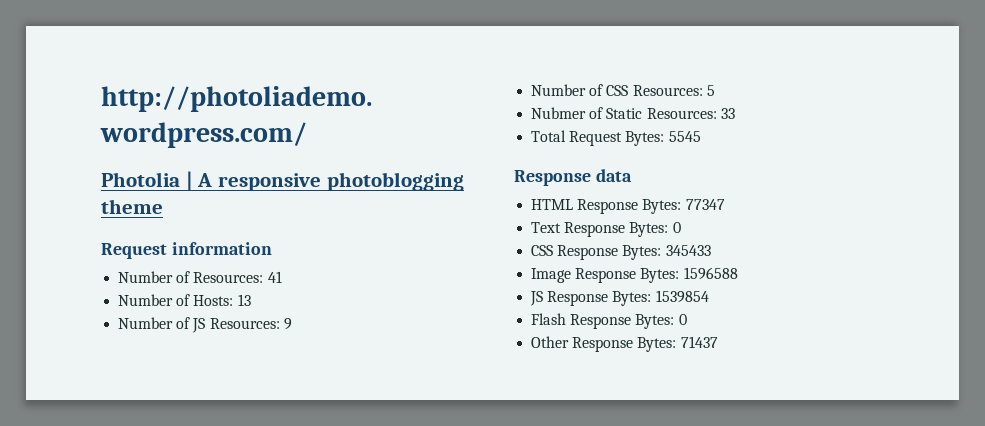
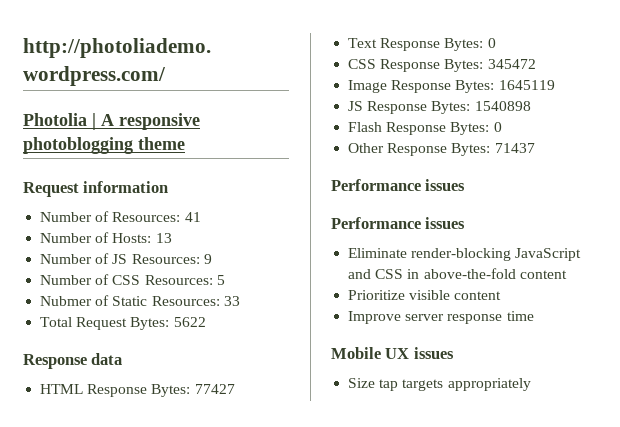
[668,131,701,142] 5545 -> [173,317,206,327] 5622
[685,199,725,210] 77347 -> [194,384,235,394] 77427
[665,245,711,256] 345433 -> [487,59,536,69] 345472
[683,267,738,280] 1596588 -> [498,80,555,90] 1645119
[655,290,709,303] 1539854 -> [474,101,531,111] 1540898
(718, 342) none -> [331,179,466,191] [331,217,466,229] [348,248,582,261] [348,268,567,279] [348,290,502,300] [348,311,534,324] [331,347,454,359] [348,378,531,391] // Performance issues // Performance issues // Eliminate render-blocking JavaScript and CSS in above-the-fold content // Prioritize visible content // Improve server response time // Mobile UX issues // Size tap targets appropriately

